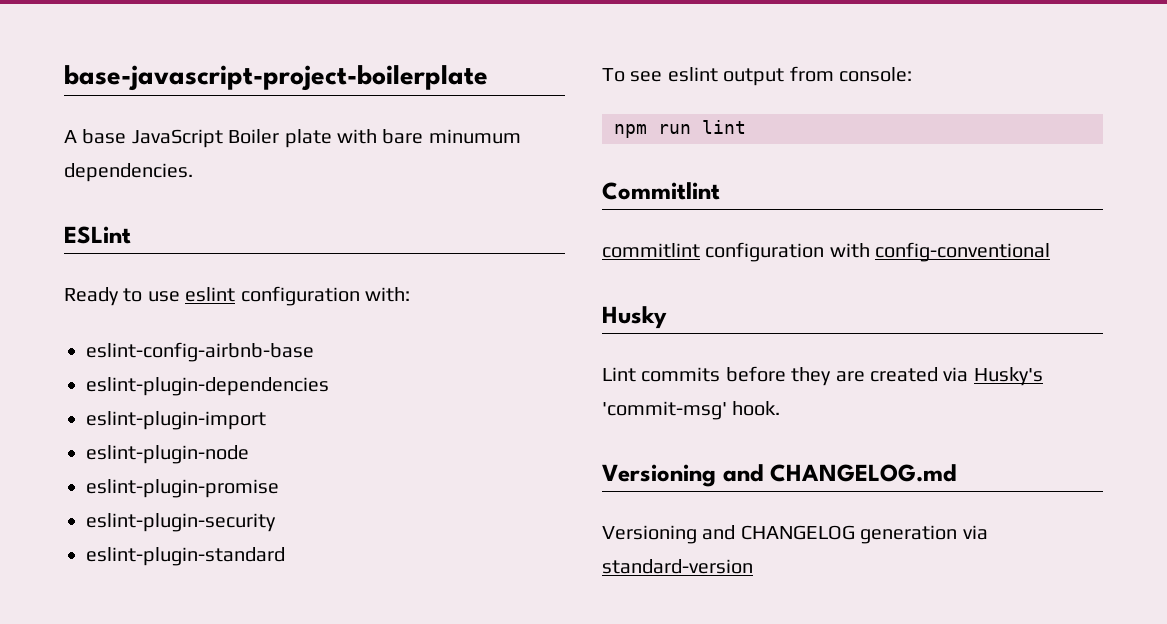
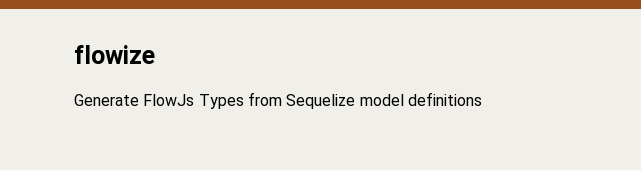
[64,65,488,91] [64,129,521,148] [64,163,193,182] [64,226,131,244] [64,286,410,306] [86,342,314,362] [86,377,329,396] [86,411,266,430] [86,445,249,464] [86,479,279,498] [86,513,276,532] [86,547,285,566] [602,66,912,86] [614,120,746,138] [602,182,720,200] [602,242,1051,262] [602,306,667,329] [602,366,1043,386] [602,401,781,420] [602,464,958,487] [602,525,988,544] [602,559,753,574] base-javascript-project-boilerplate // A base JavaScript Boiler plate with bare minumum dependencies. // ESLint // Ready to use eslint configuration with: // eslint-config-airbnb-base // eslint-plugin-dependencies // eslint-plugin-import // eslint-plugin-node // eslint-plugin-promise // eslint-plugin-security // eslint-plugin-standard // To see eslint output from console: // npm run lint // Commitlint // commitlint configuration with config-conventional // Husky // Lint commits before they are created via Husky's 'commit-msg' hook. // Versioning and CHANGELOG.md // Versioning and CHANGELOG generation via standard-version -> [74,45,155,64] [74,92,482,109] flowize // Generate FlowJs Types from Sequelize model definitions

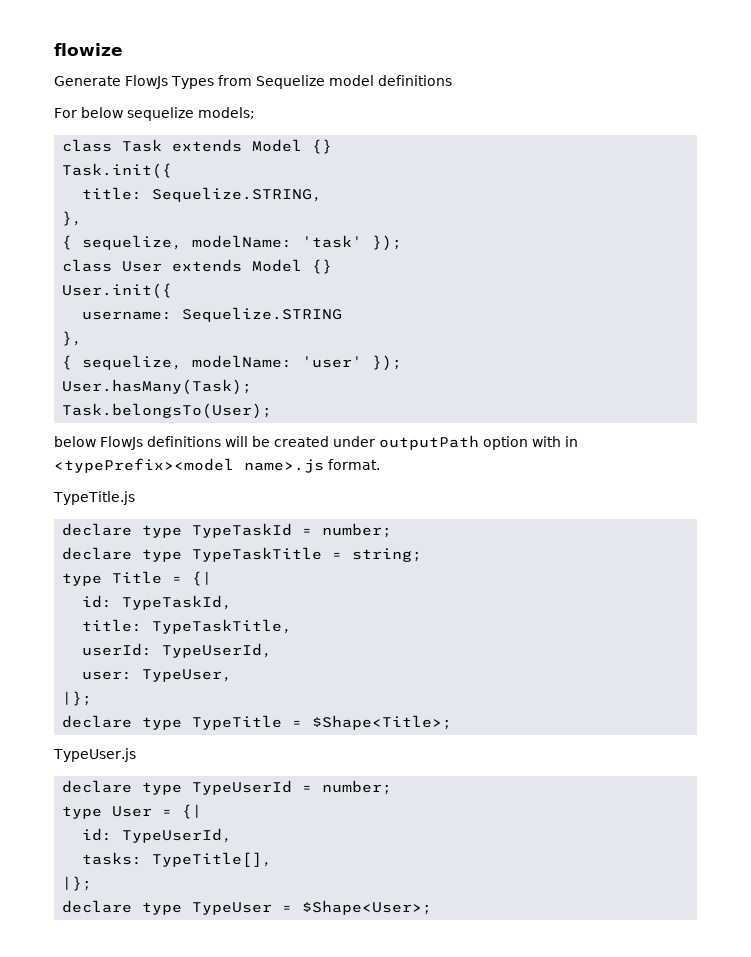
(482, 99) none -> [54,107,255,121] [62,139,333,154] [62,163,173,179] [82,187,323,202] [62,211,83,226] [62,235,403,251] [62,259,333,274] [62,283,173,299] [82,307,343,322] [62,331,83,346] [62,355,403,371] [62,379,253,395] [62,403,273,419] [54,435,578,450] [54,458,380,473] [53,491,135,505] [62,523,393,538] [62,547,423,562] [62,571,213,586] [82,595,233,610] [82,619,293,634] [82,643,273,658] [82,669,233,682] [62,691,93,706] [62,715,453,730] [53,748,136,762] [62,780,393,795] [62,804,203,819] [82,828,233,843] [82,852,273,867] [62,876,93,891] [62,900,433,915] // For below sequelize models; // class Task extends Model {} // Task.init({ // title: Sequelize.STRING, // }, // { sequelize, modelName: 'task' }); // class User extends Model {} // User.init({ // username: Sequelize.STRING // }, // { sequelize, modelName: 'user' }); // User.hasMany(Task); // Task.belongsTo(User); // below FlowJs definitions will be created under outputPath option with in <typePrefix><model name>.js format. // TypeTitle.js // declare type TypeTaskId = number; // declare type TypeTaskTitle = string; // type Title = {| // id: TypeTaskId, // title: TypeTaskTitle, // userId: TypeUserId, // user: TypeUser, // |}; // declare type TypeTitle = $Shape<Title>; // TypeUser.js // declare type TypeUserId = number; // type User = {| // id: TypeUserId, // tasks: TypeTitle[], // |}; // declare type TypeUser = $Shape<User>;

